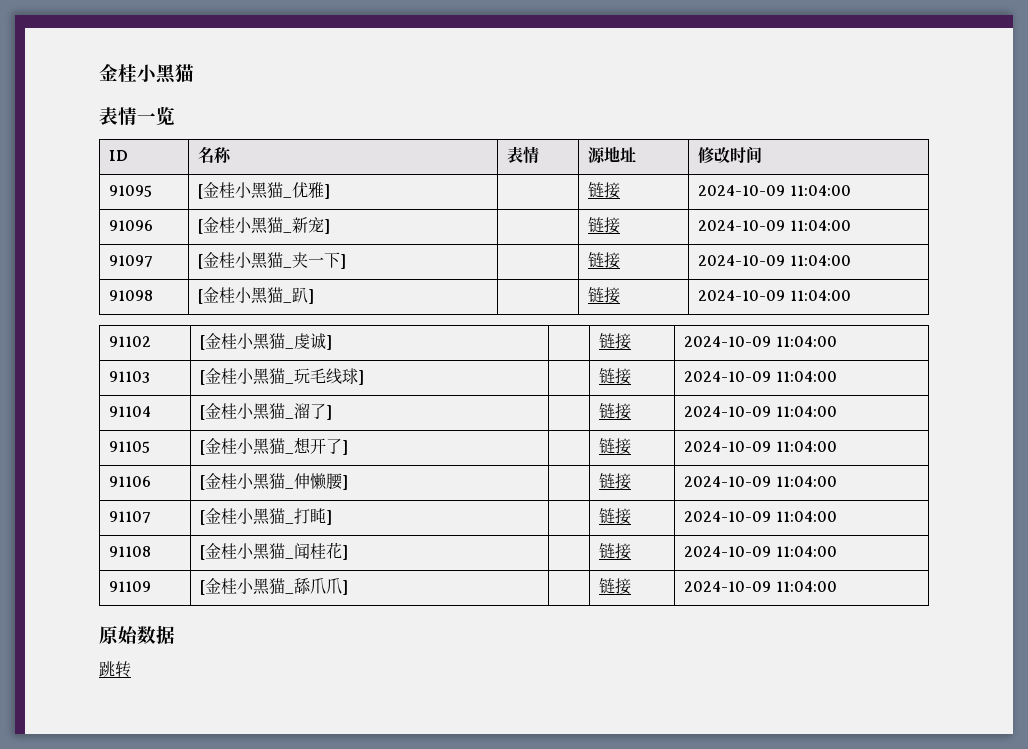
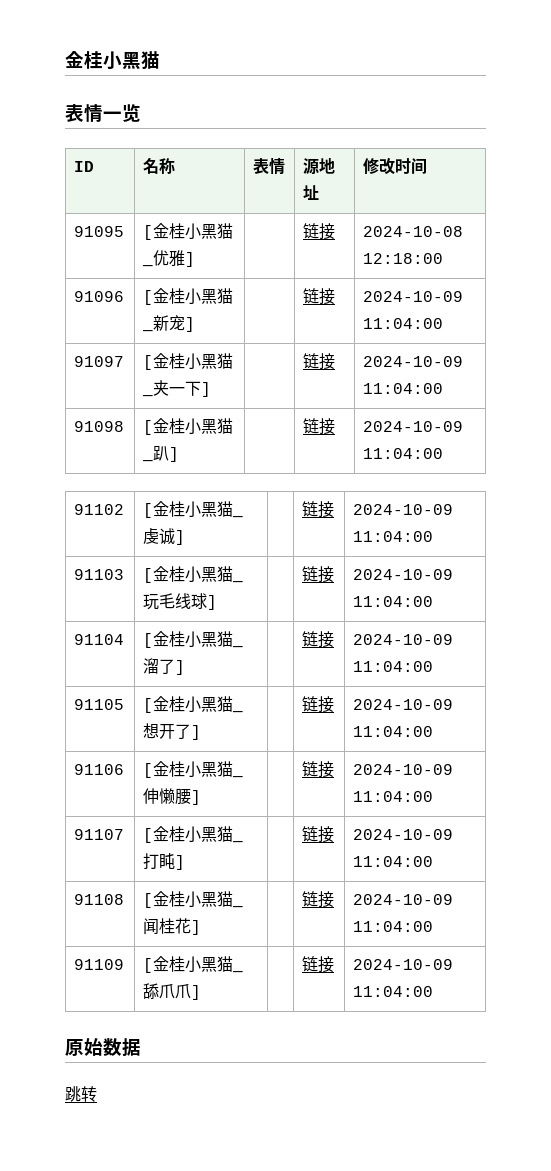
[698,185,851,196] 2024-10-09 11:04:00 -> [363,226,464,237] [363,253,444,264] 2024-10-08 12:18:00

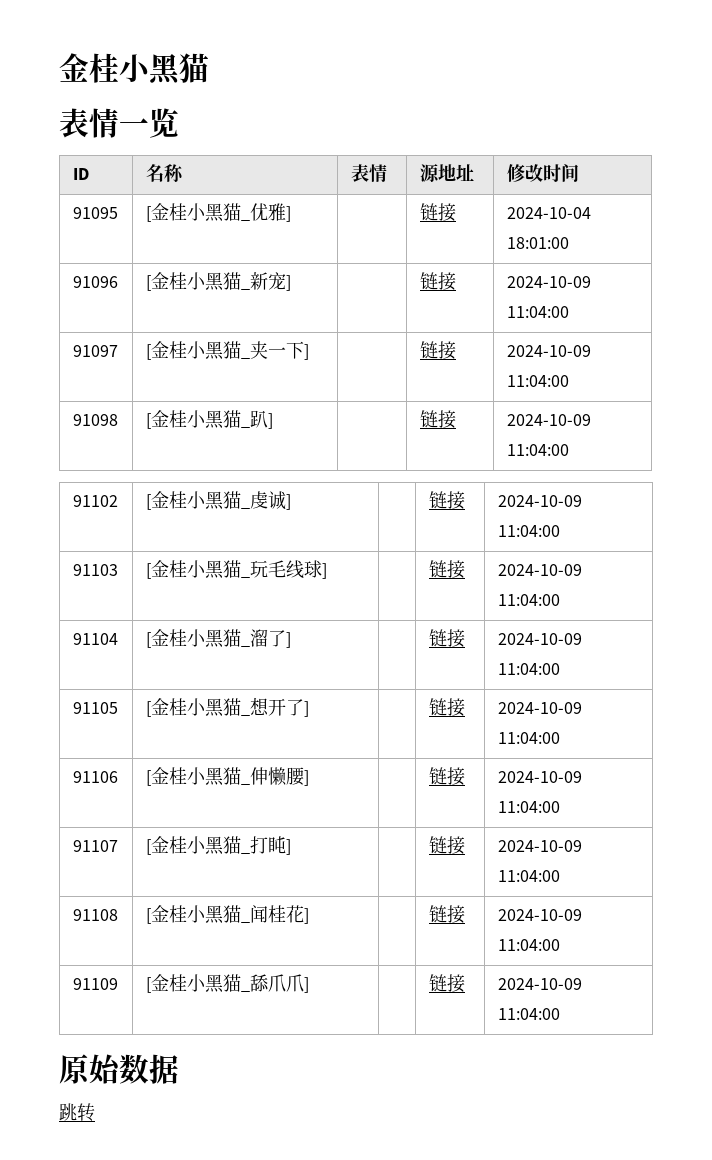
[363,226,464,237] [363,253,444,264] 2024-10-08 12:18:00 -> [506,207,591,219] [506,237,569,249] 2024-10-04 18:01:00

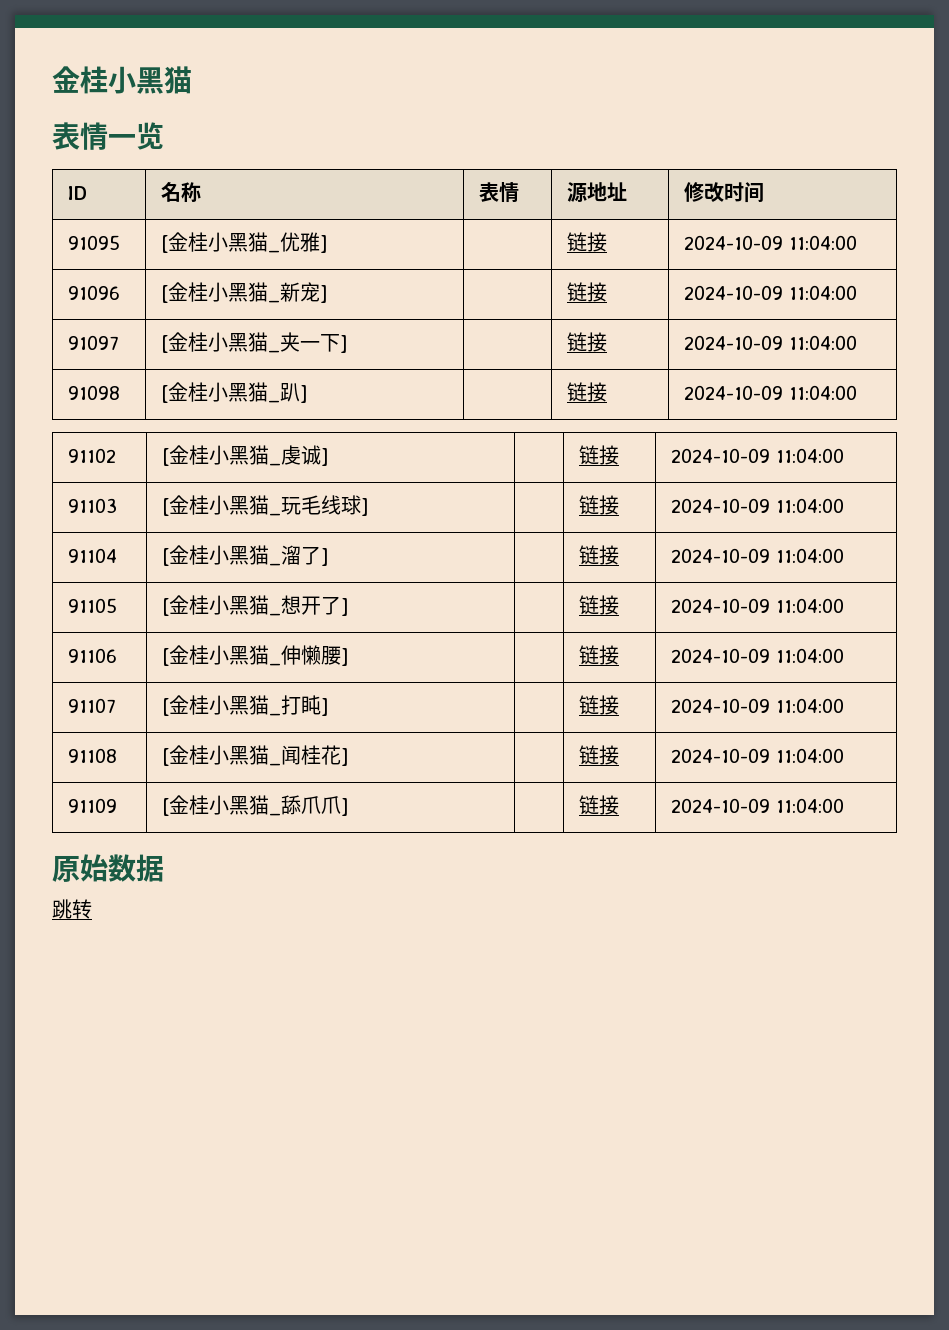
[506,207,591,219] [506,237,569,249] 2024-10-04 18:01:00 -> [683,235,857,250] 2024-10-09 11:04:00

